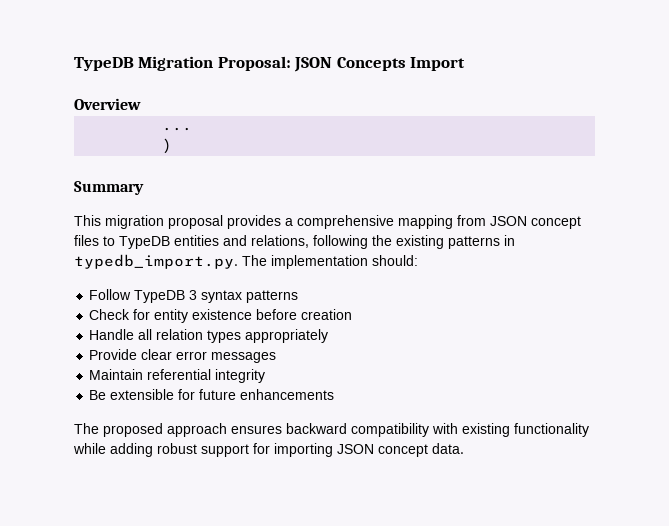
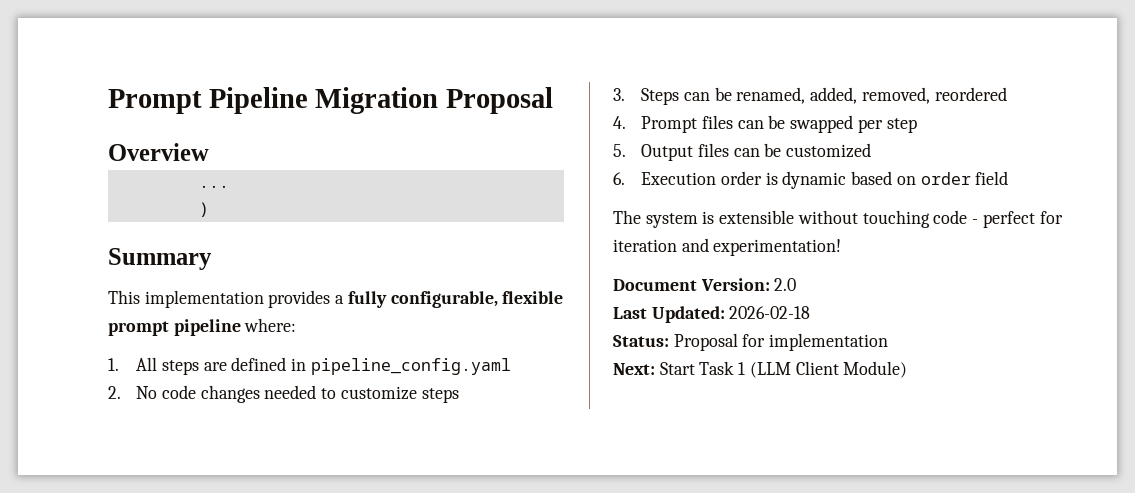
[74,56,466,72] TypeDB Migration Proposal: JSON Concepts Import -> [108,87,554,114] Prompt Pipeline Migration Proposal
[105,215,581,229] [74,235,515,249] [74,254,418,269] [89,289,299,303] [89,309,353,323] [89,329,329,343] [89,349,277,363] [89,369,266,383] [89,389,335,400] [74,423,589,437] [73,443,464,457] migration proposal provides a comprehensive mapping from JSON concept files to TypeDB entities and relations, following the existing patterns in typedb_import.py. The implementation should: // Follow TypeDB 3 syntax patterns // Check for entity existence before creation // Handle all relation types appropriately // Provide clear error messages // Maintain referential integrity // Be extensible for future enhancements // The proposed approach ensures backward compatibility with existing functionality while adding robust support for importing JSON concept data. -> [144,290,564,308] [108,318,297,336] [108,357,511,375] [108,385,459,403] [613,87,1007,105] [613,115,917,133] [613,143,872,161] [613,171,1009,189] [613,210,1063,228] [613,238,842,256] [613,278,797,291] [613,306,811,323] [613,333,889,351] [613,361,908,378] implementation provides a fully configurable, flexible prompt pipeline where: // 1. All steps are defined in pipeline_config.yaml // 2. No code changes needed to customize steps // 3. Steps can be renamed, added, removed, reordered // 4. Prompt files can be swapped per step // 5. Output files can be customized // 6. Execution order is dynamic based on order field // The system is extensible without touching code - perfect for iteration and experimentation! // Document Version: 2.0 // Last Updated: 2026-02-18 // Status: Proposal for implementation // Next: Start Task 1 (LLM Client Module)

